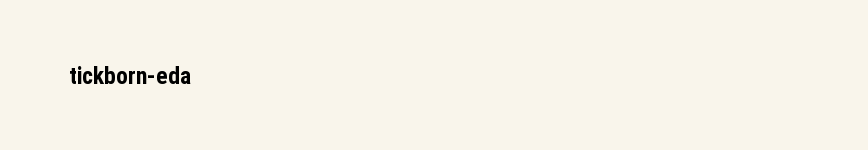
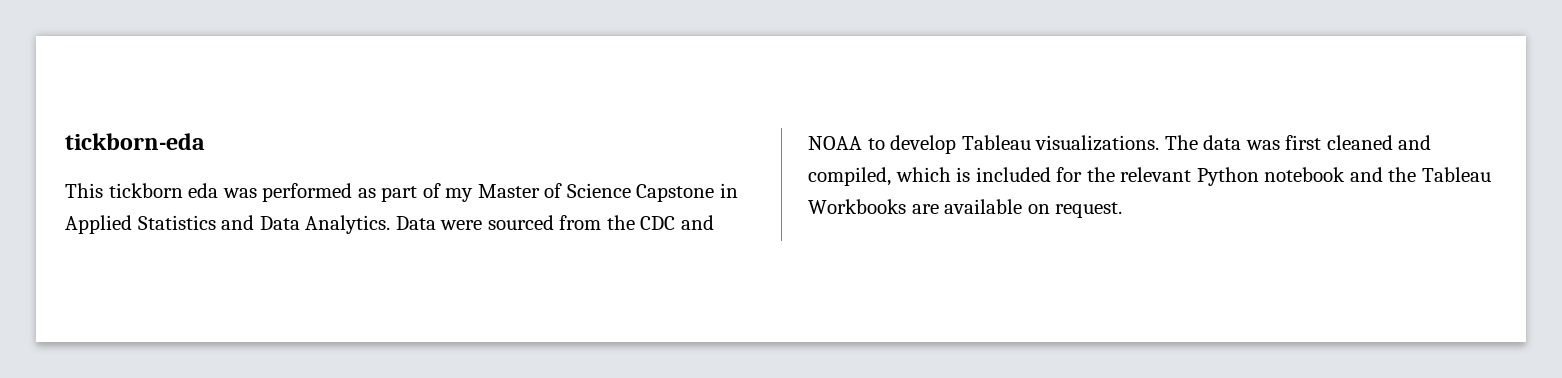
(191, 75) none -> [65,183,738,202] [65,215,714,234] [808,135,1432,154] [808,167,1491,186] [808,199,1123,218] // This tickborn eda was performed as part of my Master of Science Capstone in Applied Statistics and Data Analytics. Data were sourced from the CDC and NOAA to develop Tableau visualizations. The data was first cleaned and compiled, which is included for the relevant Python notebook and the Tableau Workbooks are available on request.

